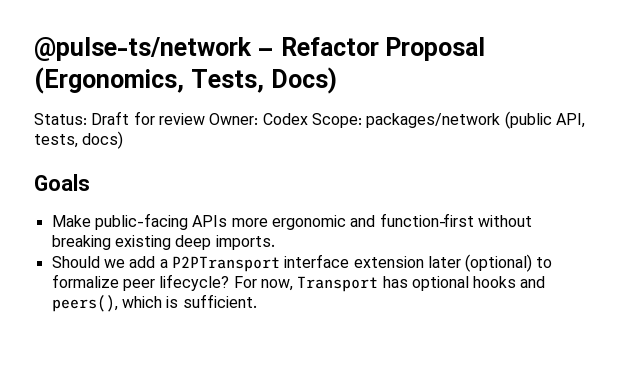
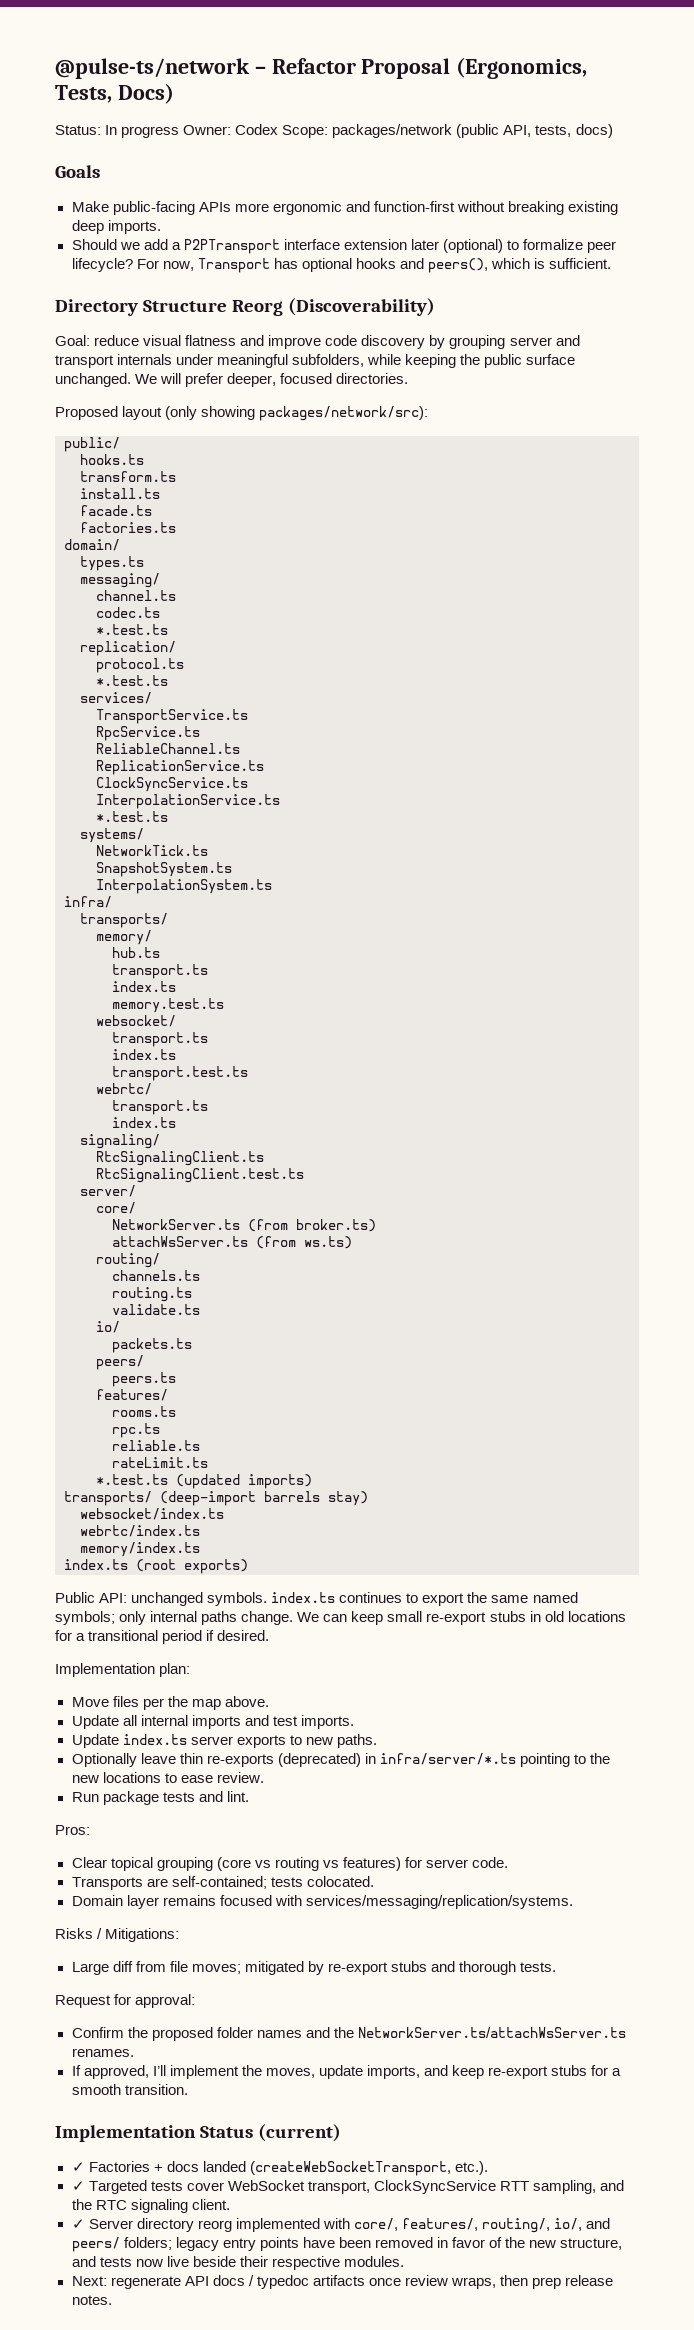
[91,111,205,125] Draft for review -> [105,125,180,138] In progress
(257, 301) none -> [55,298,436,316] [55,335,580,349] [55,354,576,368] [55,373,409,387] [55,406,429,421] [64,437,120,452] [80,454,144,465] [80,471,176,482] [80,488,160,499] [80,505,152,516] [80,522,176,533] [64,539,120,551] [80,556,144,571] [80,573,160,588] [96,590,176,601] [96,607,160,618] [96,624,168,635] [80,641,176,656] [96,658,184,673] [96,675,168,686] [80,692,152,704] [96,709,248,724] [96,726,200,741] [96,743,240,754] [96,760,264,775] [96,777,248,792] [96,794,280,809] [96,811,168,822] [80,828,144,843] [96,845,208,856] [96,862,232,877] [96,879,272,894] [64,896,112,908] [80,913,168,928] [96,930,152,945] [112,947,160,958] [112,964,208,979] [112,981,176,992] [112,998,224,1013] [96,1015,176,1027] [112,1032,208,1047] [112,1049,176,1060] [112,1066,248,1081] [96,1083,152,1095] [112,1100,208,1115] [112,1117,176,1128] [80,1134,160,1149] [96,1151,264,1166] [96,1168,304,1183] [80,1185,136,1197] [96,1202,136,1214] [112,1219,376,1232] [112,1236,352,1249] [96,1253,160,1268] [112,1270,200,1281] [112,1287,192,1302] [112,1304,200,1315] [96,1321,120,1333] [112,1338,192,1353] [96,1355,144,1370] [112,1372,176,1387] [96,1389,168,1401] [112,1406,176,1417] [112,1423,160,1438] [112,1440,200,1451] [112,1457,208,1468] [96,1474,312,1489] [64,1491,368,1506] [80,1508,224,1520] [80,1525,200,1537] [80,1542,200,1557] [64,1559,248,1574] [55,1592,578,1606] [55,1611,626,1625] [55,1630,270,1644] [55,1663,191,1677] [71,1696,269,1710] [71,1715,354,1729] [71,1734,377,1748] [71,1753,610,1767] [71,1772,264,1783] [71,1791,249,1805] [55,1825,90,1835] [71,1857,509,1871] [71,1876,374,1890] [71,1895,573,1909] [55,1928,180,1942] [71,1961,557,1975] [55,1994,196,2008] [71,2027,626,2041] [71,2048,134,2057] [71,2065,622,2079] [71,2084,188,2095] [55,2124,342,2142] [71,2161,488,2176] [71,2180,624,2194] [71,2199,230,2213] [71,2218,610,2233] [71,2237,623,2252] [71,2256,404,2270] [71,2275,614,2289] [71,2295,112,2305] // Directory Structure Reorg (Discoverability) // Goal: reduce visual flatness and improve code discovery by grouping server and transport internals under meaningful subfolders, while keeping the public surface unchanged. We will prefer deeper, focused directories. // Proposed layout (only showing packages/network/src): // public/ // hooks.ts // transform.ts // install.ts // facade.ts // factories.ts // domain/ // types.ts // messaging/ // channel.ts // codec.ts // *.test.ts // replication/ // protocol.ts // *.test.ts // services/ // TransportService.ts // RpcService.ts // ReliableChannel.ts // ReplicationService.ts // ClockSyncService.ts // InterpolationService.ts // *.test.ts // systems/ // NetworkTick.ts // SnapshotSystem.ts // InterpolationSystem.ts // infra/ // transports/ // memory/ // hub.ts // transport.ts // index.ts // memory.test.ts // websocket/ // transport.ts // index.ts // transport.test.ts // webrtc/ // transport.ts // index.ts // signaling/ // RtcSignalingClient.ts // RtcSignalingClient.test.ts // server/ // core/ // NetworkServer.ts (from broker.ts) // attachWsServer.ts (from ws.ts) // routing/ // channels.ts // routing.ts // validate.ts // io/ // packets.ts // peers/ // peers.ts // features/ // rooms.ts // rpc.ts // reliable.ts // rateLimit.ts // *.test.ts (updated imports) // transports/ (deep-import barrels stay) // websocket/index.ts // webrtc/index.ts // memory/index.ts // index.ts (root exports) // Public API: unchanged symbols. index.ts continues to export the same named symbols; only internal paths change. We can keep small re-export stubs in old locations for a transitional period if desired. // Implementation plan: // Move files per the map above. // Update all internal imports and test imports. // Update index.ts server exports to new paths. // Optionally leave thin re-exports (deprecated) in infra/server/*.ts pointing to the new locations to ease review. // Run package tests and lint. // Pros: // Clear topical grouping (core vs routing vs features) for server code. // Transports are self-contained; tests colocated. // Domain layer remains focused with services/messaging/replication/systems. // Risks / Mitigations: // Large diff from file moves; mitigated by re-export stubs and thorough tests. // Request for approval: // Confirm the proposed folder names and the NetworkServer.ts/attachWsServer.ts renames. // If approved, I’ll implement the moves, update imports, and keep re-export stubs for a smooth transition. // Implementation Status (current) // ✓ Factories + docs landed (createWebSocketTransport, etc.). // ✓ Targeted tests cover WebSocket transport, ClockSyncService RTT sampling, and the RTC signaling client. // ✓ Server directory reorg implemented with core/, features/, routing/, io/, and peers/ folders; legacy entry points have been removed in favor of the new structure, and tests now live beside their respective modules. // Next: regenerate API docs / typedoc artifacts once review wraps, then prep release notes.

